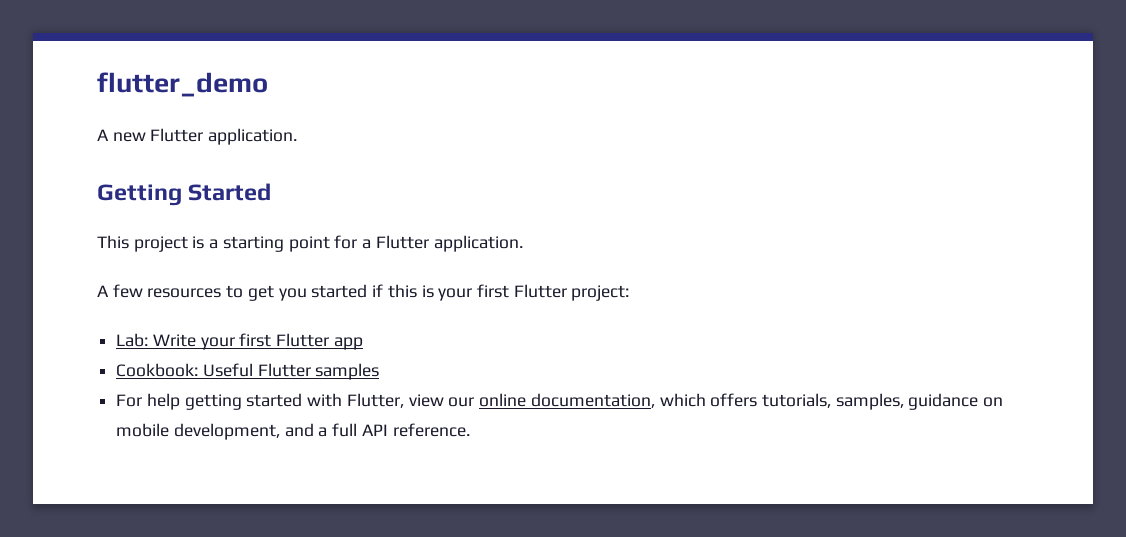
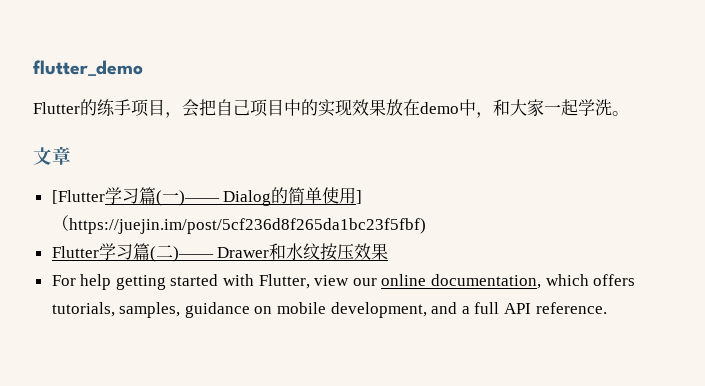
[97,128,298,145] [97,183,272,206] [97,235,523,252] [97,284,630,301] [116,333,363,350] [116,363,380,380] A new Flutter application. // Getting Started // This project is a starting point for a Flutter application. // A few resources to get you started if this is your first Flutter project: // Lab: Write your first Flutter app // Cookbook: Useful Flutter samples -> [33,99,629,118] [33,146,71,165] [51,187,363,206] [51,215,426,234] [51,243,389,262] Flutter的练手项目，会把自己项目中的实现效果放在demo中，和大家一起学洗。 // 文章 // [Flutter学习篇(一)—— Dialog的简单使用]（https://juejin.im/post/5cf236d8f265da1bc23f5fbf) // Flutter学习篇(二)—— Drawer和水纹按压效果

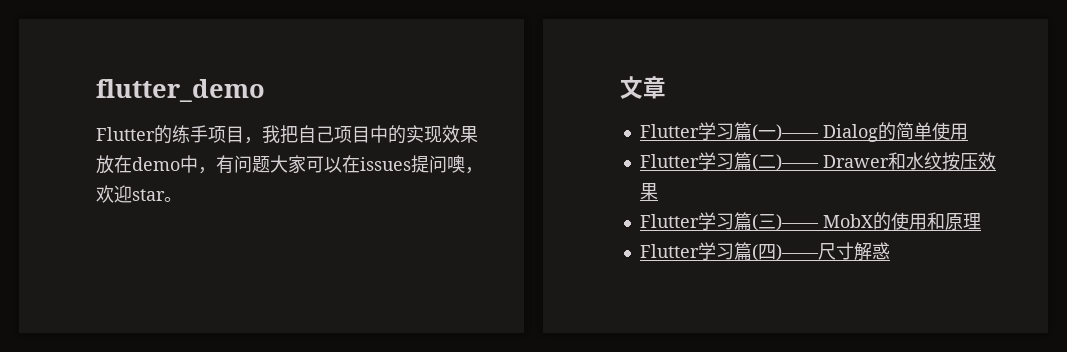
[182,99,199,117] 会 -> [262,125,280,143] 我
[493,99,612,117] 和大家一起学洗 -> [216,155,483,174] [96,185,165,203] 有问题大家可以在issues提问噢，欢迎star
[51,190,105,204] [Flutter -> [639,124,699,138] Flutter
[356,190,363,204] [51,215,426,234] ]（https://juejin.im/post/5cf236d8f265da1bc23f5fbf) -> (968, 131) none
[51,274,636,290] [51,302,607,318] For help getting started with Flutter, view our online documentation, which offers tutorials, samples, guidance on mobile development, and a full API reference. -> [639,212,981,231] [639,242,890,261] Flutter学习篇(三)—— MobX的使用和原理 // Flutter学习篇(四)——尺寸解惑

